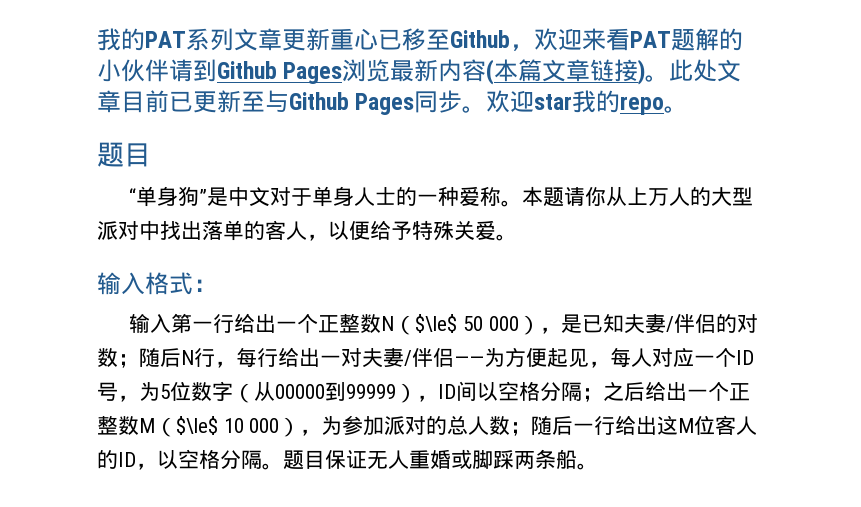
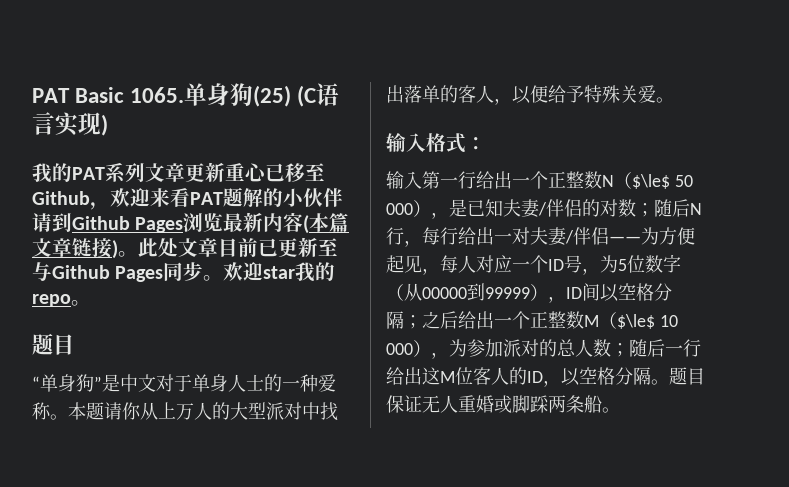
(97, 39) none -> [32,83,340,107] [32,112,108,136] PAT Basic 1065.单身狗(25) (C语言实现) //

